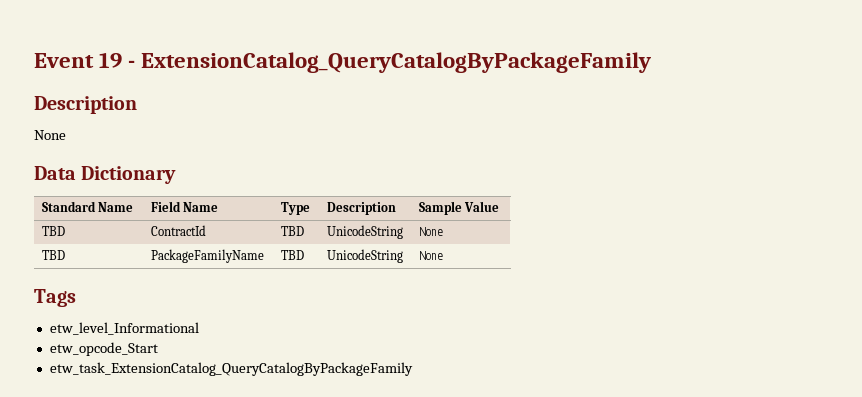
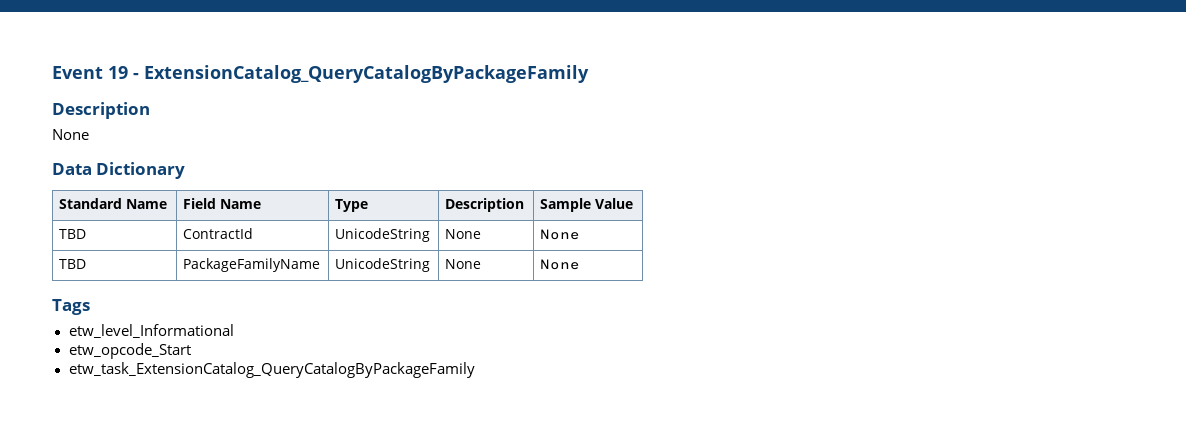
[280,226,304,236] [326,225,403,239] TBD | UnicodeString -> [335,228,431,242] [445,229,482,239] UnicodeString | None
[280,250,304,260] [326,249,403,263] TBD | UnicodeString -> [335,258,431,272] [445,259,482,269] UnicodeString | None

